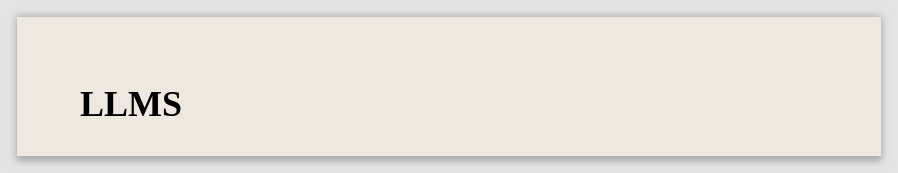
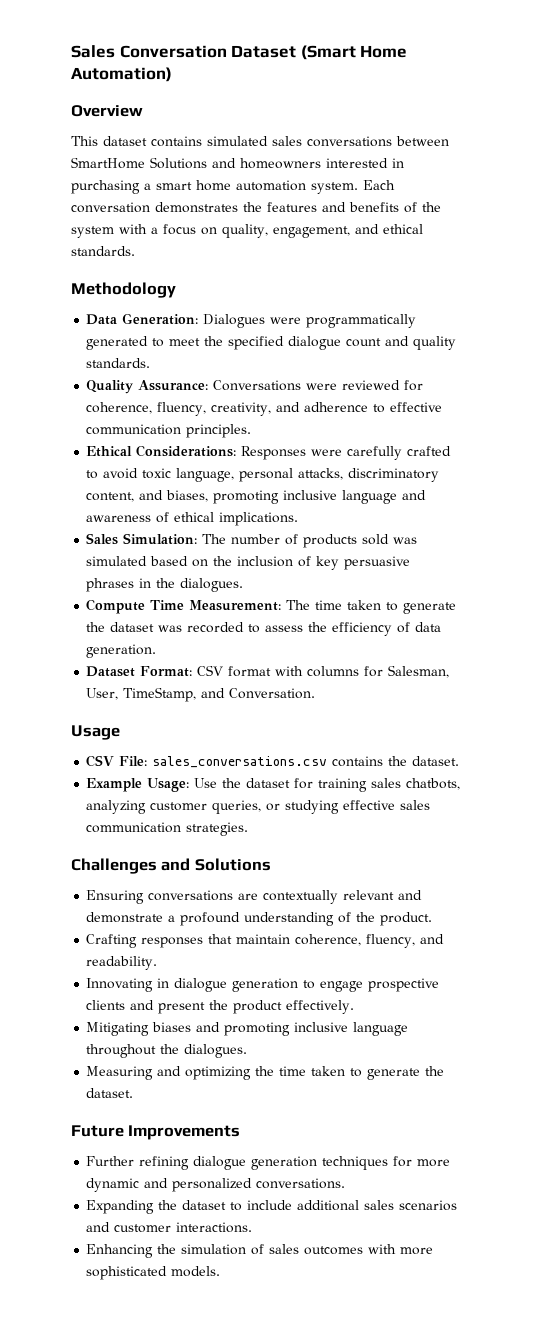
[80,92,182,116] LLMS -> [71,45,408,60] [71,67,172,82] [71,105,143,117] [71,136,449,147] [71,157,404,169] [71,180,395,194] [71,202,441,213] [71,224,423,238] [71,246,135,256] [71,282,176,298] [86,313,417,328] [86,336,457,350] [86,358,151,368] [86,380,424,394] [86,402,443,416] [86,424,252,438] [86,445,452,460] [86,468,440,482] [86,490,427,504] [86,512,299,526] [86,533,418,548] [86,556,411,570] [86,578,244,592] [86,599,457,614] [86,622,442,636] [86,644,157,658] [86,665,450,678] [86,687,316,702] [71,725,120,740] [86,755,460,768] [86,778,461,792] [86,800,431,814] [86,822,249,836] [71,858,271,874] [86,890,423,904] [86,912,433,926] [86,934,445,948] [86,956,158,970] [86,978,440,992] [86,1000,355,1014] [86,1022,409,1036] [86,1044,248,1058] [86,1066,445,1080] [86,1088,134,1098] [71,1125,241,1140] [86,1156,451,1170] [86,1178,346,1192] [86,1200,458,1214] [86,1222,253,1233] [86,1244,434,1258] [86,1266,221,1280] Sales Conversation Dataset (Smart Home Automation) // Overview // This dataset contains simulated sales conversations between SmartHome Solutions and homeowners interested in purchasing a smart home automation system. Each conversation demonstrates the features and benefits of the system with a focus on quality, engagement, and ethical standards. // Methodology // Data Generation: Dialogues were programmatically generated to meet the specified dialogue count and quality standards. // Quality Assurance: Conversations were reviewed for coherence, fluency, creativity, and adherence to effective communication principles. // Ethical Considerations: Responses were carefully crafted to avoid toxic language, personal attacks, discriminatory content, and biases, promoting inclusive language and awareness of ethical implications. // Sales Simulation: The number of products sold was simulated based on the inclusion of key persuasive phrases in the dialogues. // Compute Time Measurement: The time taken to generate the dataset was recorded to assess the efficiency of data generation. // Dataset Format: CSV format with columns for Salesman, User, TimeStamp, and Conversation. // Usage // CSV File: sales_conversations.csv contains the dataset. // Example Usage: Use the dataset for training sales chatbots, analyzing customer queries, or studying effective sales communication strategies. // Challenges and Solutions // Ensuring conversations are contextually relevant and demonstrate a profound understanding of the product. // Crafting responses that maintain coherence, fluency, and readability. // Innovating in dialogue generation to engage prospective clients and present the product effectively. // Mitigating biases and promoting inclusive language throughout the dialogues. // Measuring and optimizing the time taken to generate the dataset. // Future Improvements // Further refining dialogue generation techniques for more dynamic and personalized conversations. // Expanding the dataset to include additional sales scenarios and customer interactions. // Enhancing the simulation of sales outcomes with more sophisticated models.

